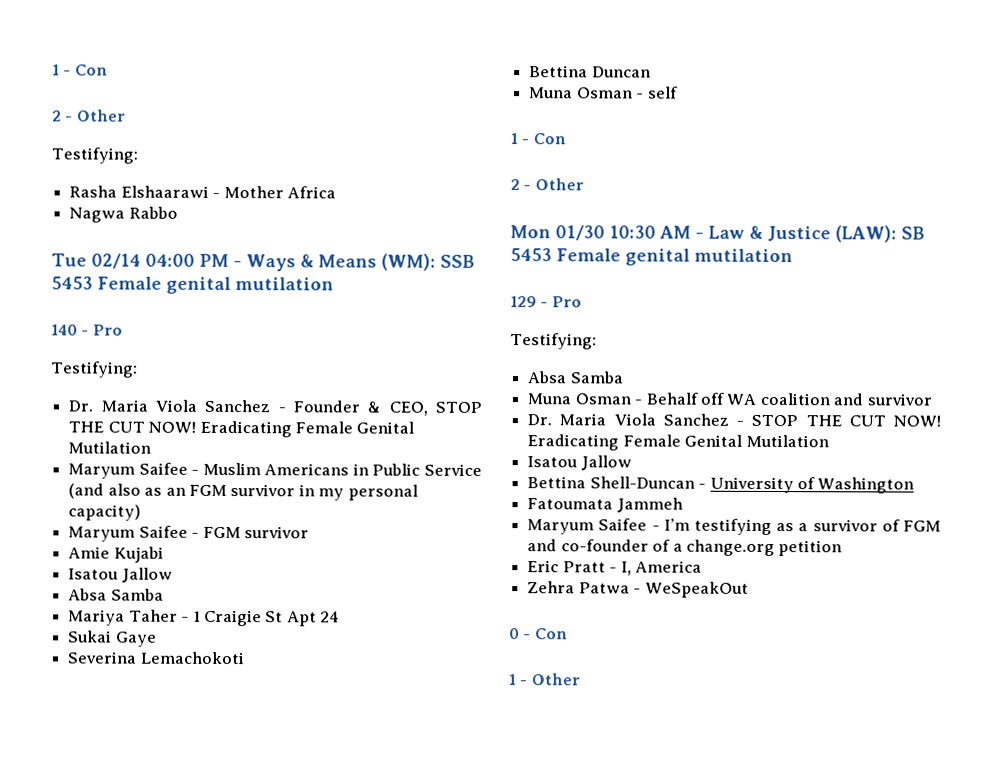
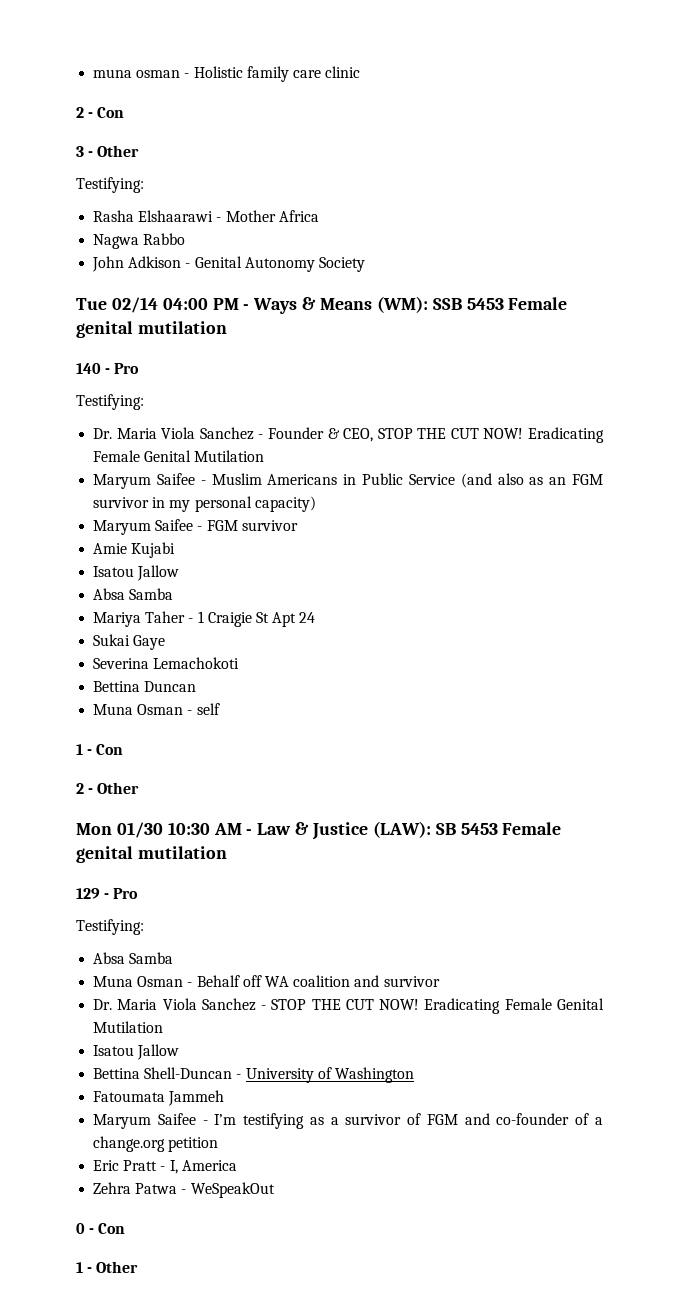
[52,64,108,76] [51,110,62,122] 1 - Con // 2 -> [93,66,361,82] [76,107,125,118] [76,146,84,157] muna osman - Holistic family care clinic // 2 - Con // 3
(178, 212) none -> [92,256,365,272] // John Adkison - Genital Autonomy Society

